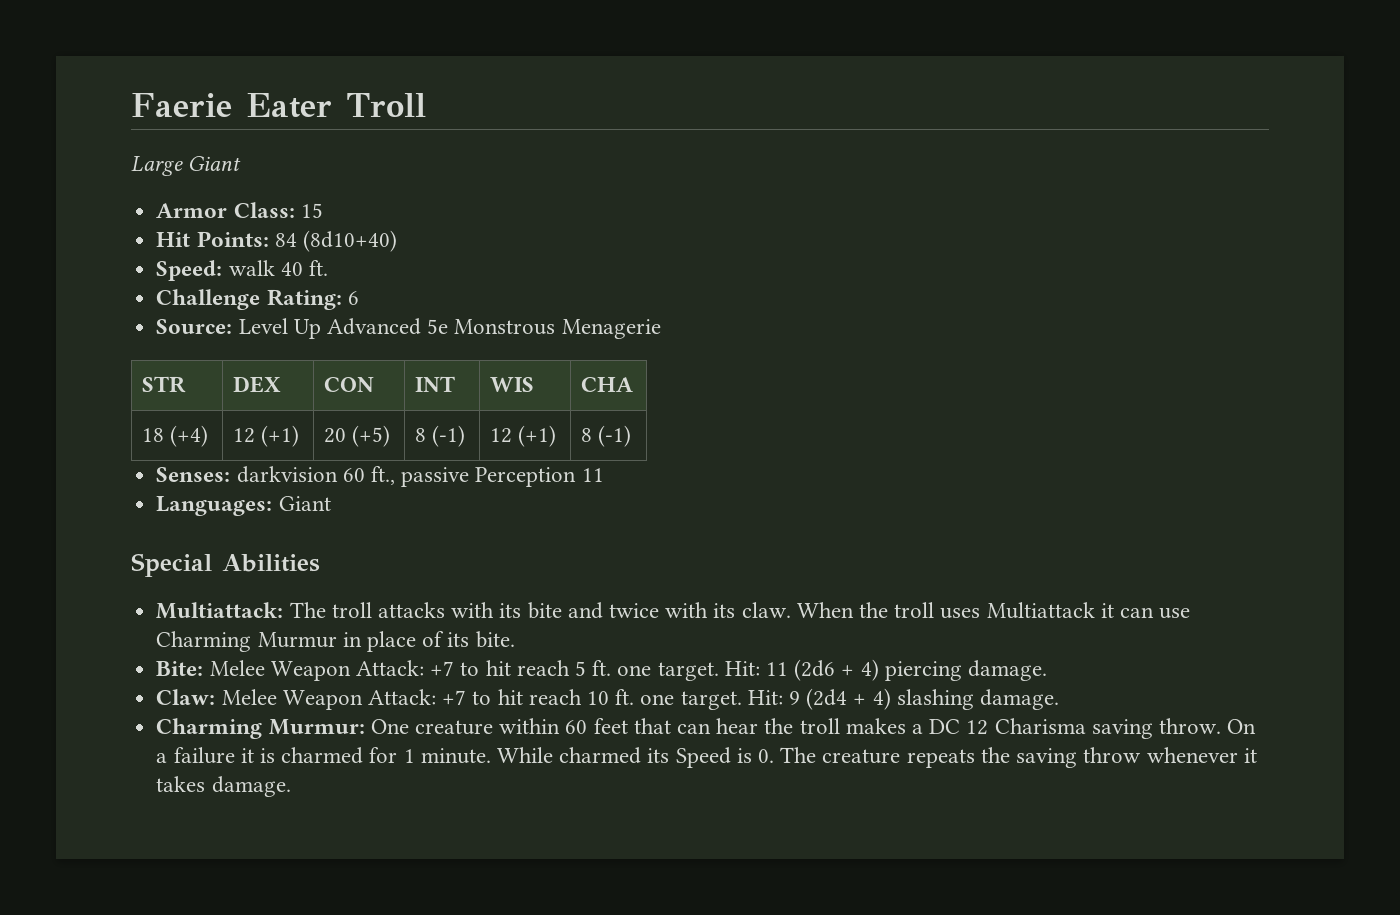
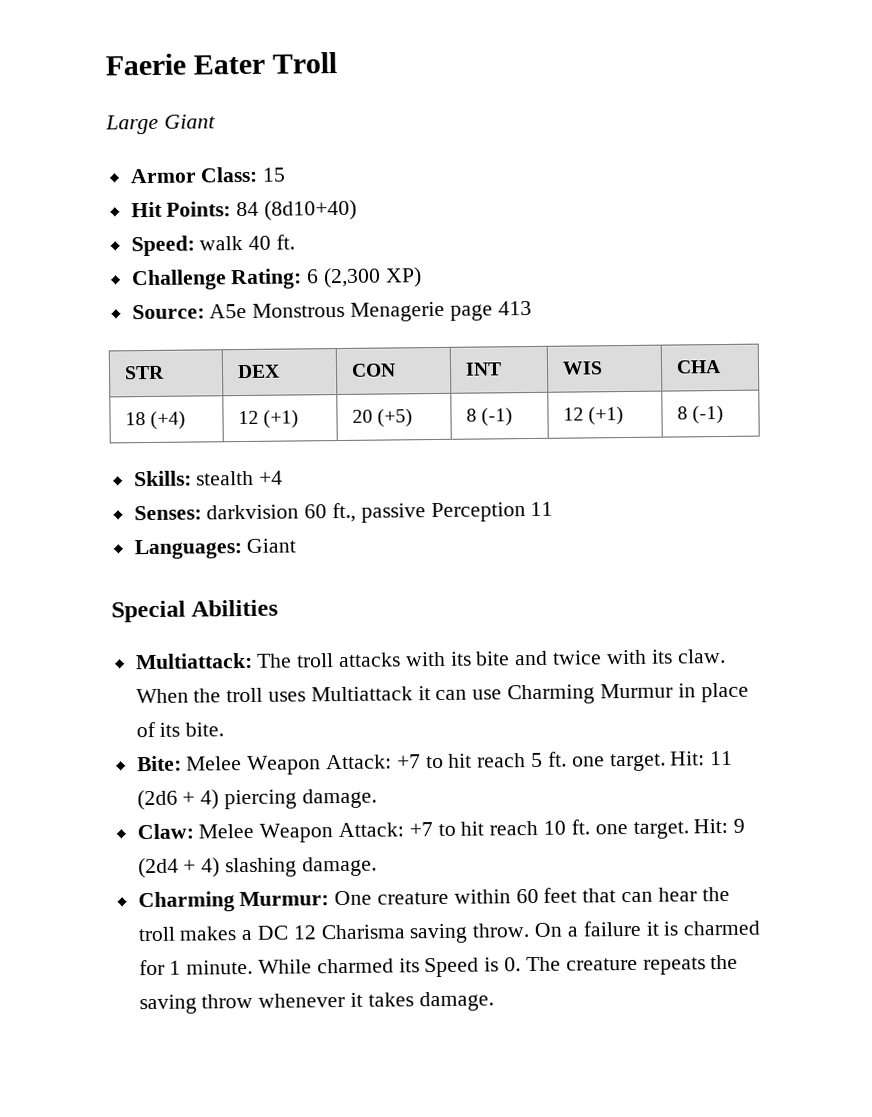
(359, 298) none -> [323,267,422,289] (2,300 XP)
[238,318,449,339] Level Up Advanced 5e -> [209,303,248,319] A5e
(661, 329) none -> [449,300,532,321] page 413
(632, 436) none -> [133,470,284,487] // Skills: stealth +4

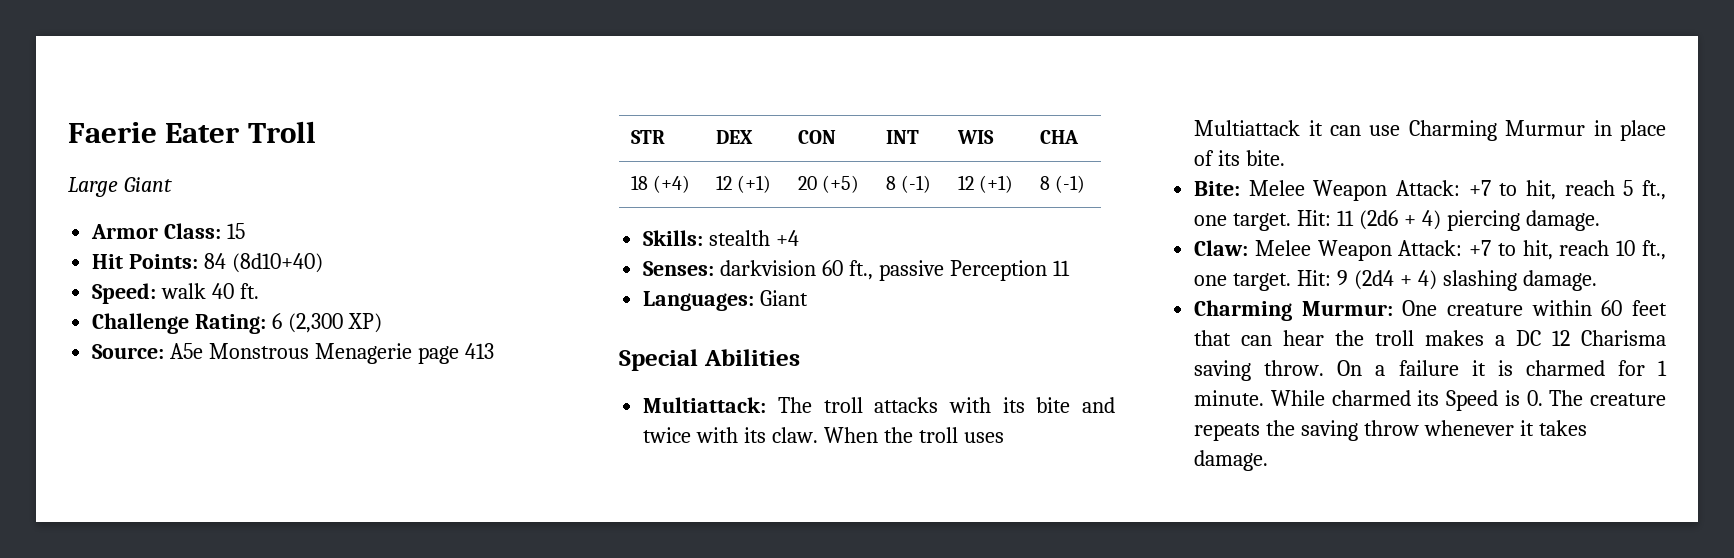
[448,753,473,768] hit -> [1526,180,1557,200] hit,
[547,751,567,767] ft. -> [1642,180,1666,200] ft.,
[460,821,485,836] hit -> [1522,240,1553,260] hit,
[570,819,590,835] ft. -> [1642,240,1667,260] ft.,

